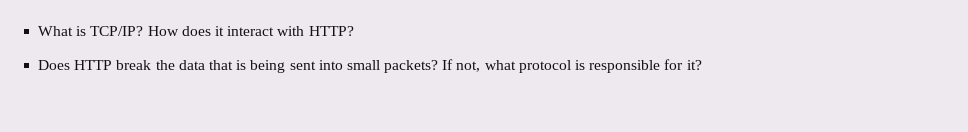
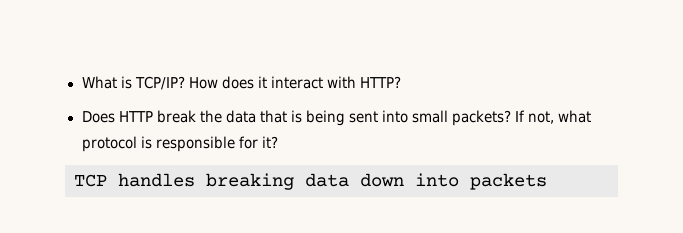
(702, 65) none -> [74,173,547,190] // TCP handles breaking data down into packets

